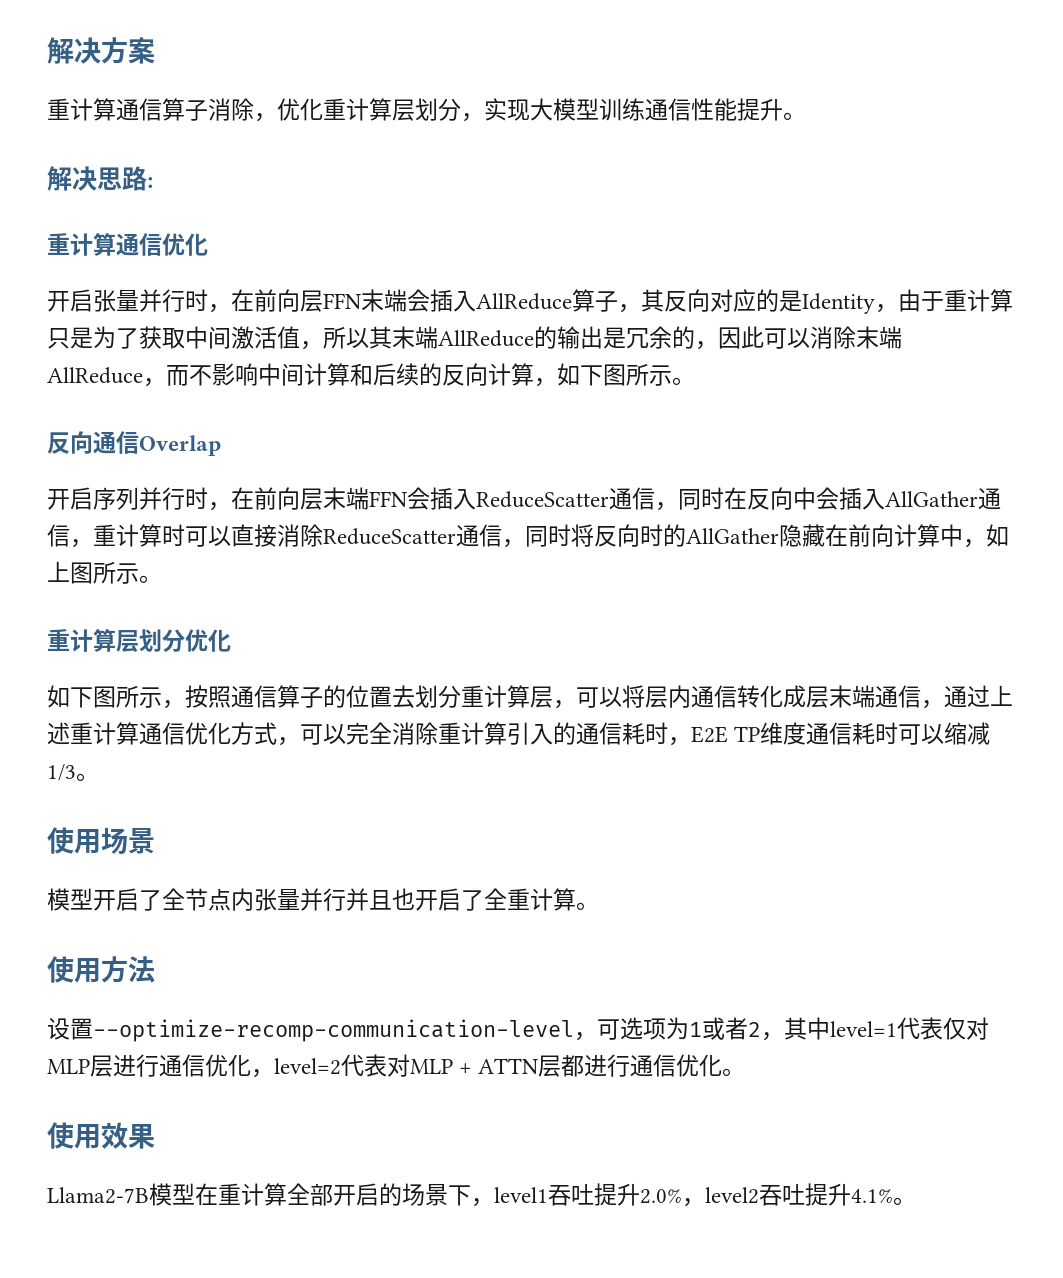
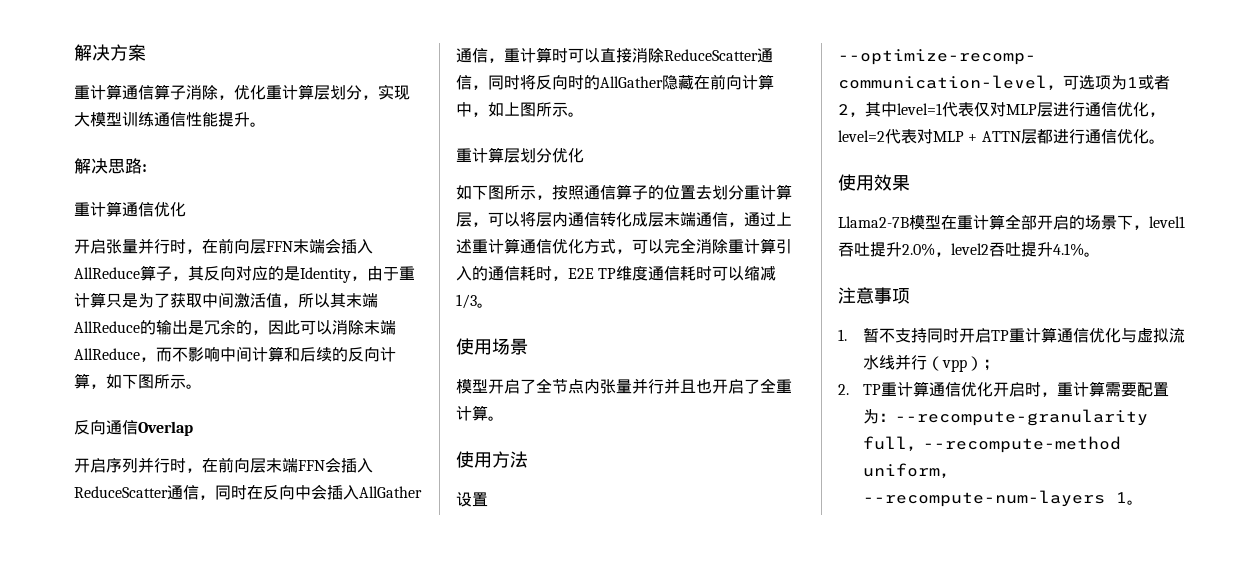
(916, 1201) none -> [838,287,910,304] [838,327,1185,343] [862,354,999,372] [838,381,1169,397] [862,409,1148,426] [862,436,1121,453] [862,463,956,478] [862,490,1143,507] // 注意事项 // 1.暂不支持同时开启TP重计算通信优化与虚拟流水线并行（vpp）； // 2. TP重计算通信优化开启时，重计算需要配置为：--recompute-granularity full，--recompute-method uniform，--recompute-num-layers 1。

